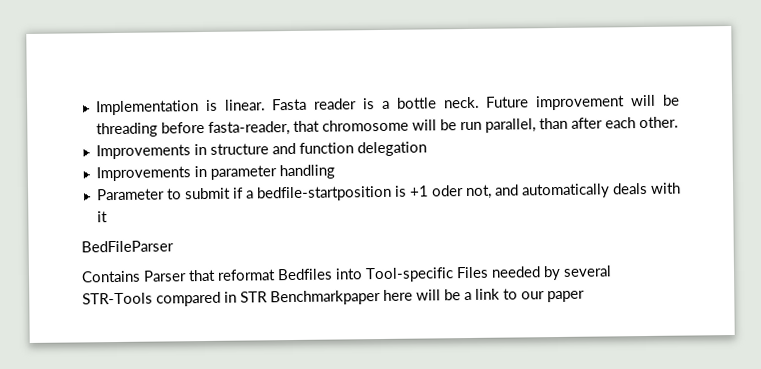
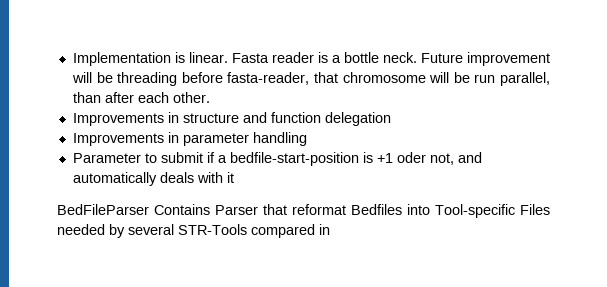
[256,185,392,202] bedfile-startposition -> [229,152,359,166] bedfile-start-position
(174, 246) // -> (149, 209) none
[240,288,585,306] STR Benchmarkpaper here will be a link to our paper -> (330, 229) none

